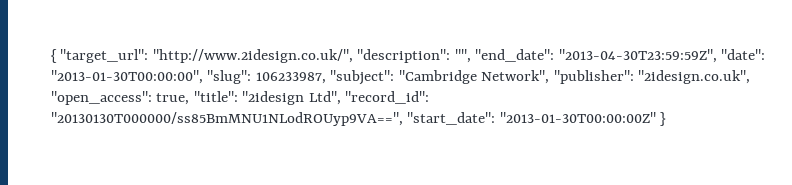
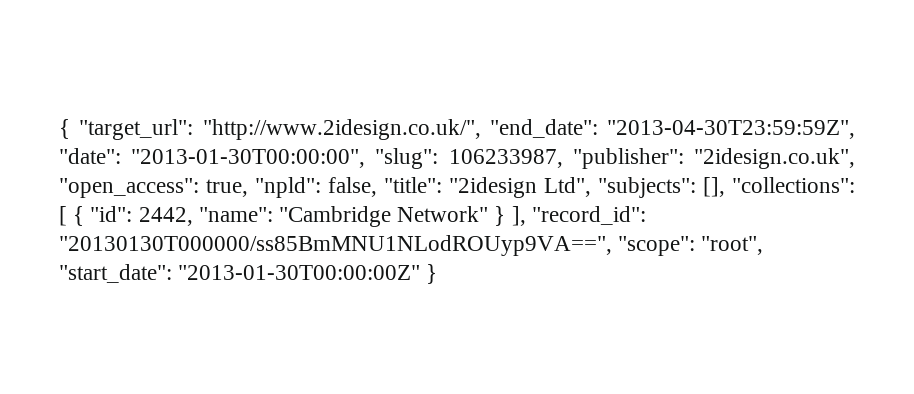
[357,49,471,63] "description": "", -> (481, 129) none
[330,70,550,85] "subject": "Cambridge Network", -> (563, 158) none
(190, 99) none -> [255,177,377,198] "npld": false,
[345,91,430,104] [51,112,403,126] "record_id": "20130130T000000/ss85BmMNU1NLodROUyp9VA==", -> [598,177,855,198] [59,206,646,227] [59,235,764,256] "subjects": [], "collections": [ { "id": 2442, "name": "Cambridge Network" } ], "record_id": "20130130T000000/ss85BmMNU1NLodROUyp9VA==", "scope": "root",

